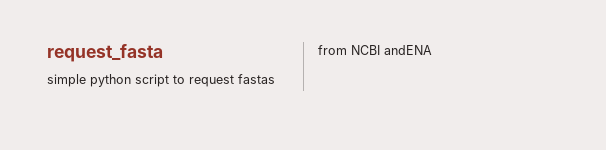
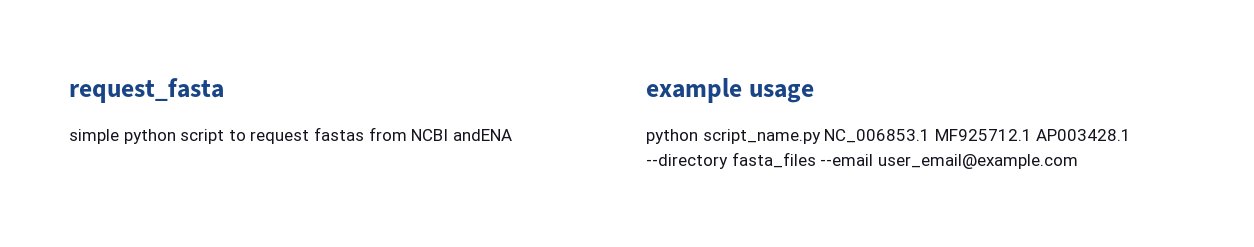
(432, 50) none -> [646,78,814,103] [646,129,1132,144] [646,152,1078,169] // example usage // python script_name.py NC_006853.1 MF925712.1 AP003428.1 --directory fasta_files --email user_email@example.com

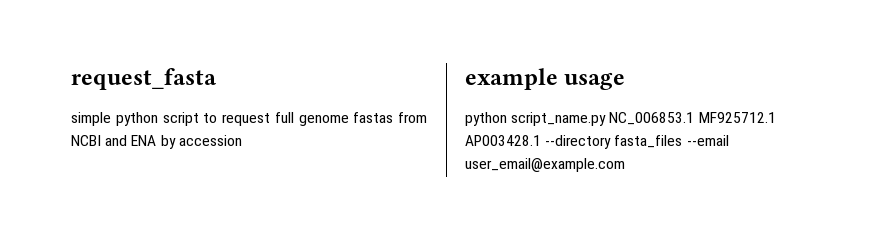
(310, 137) none -> [274,112,349,126] full genome
[452,129,512,141] andENA -> [105,135,242,149] and ENA by accession

